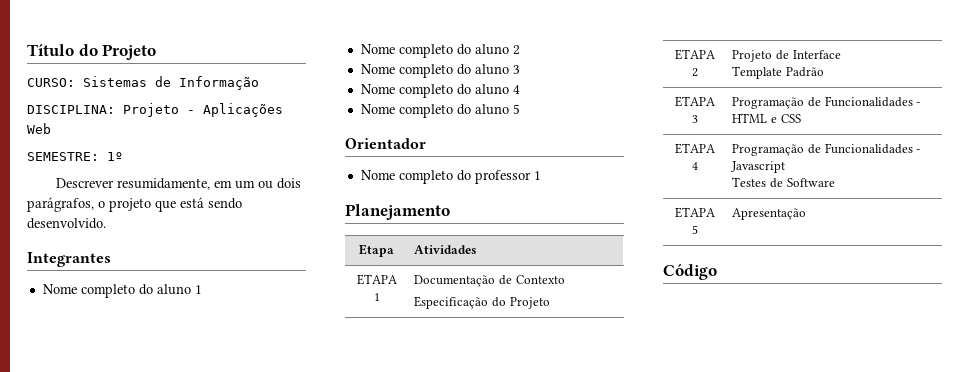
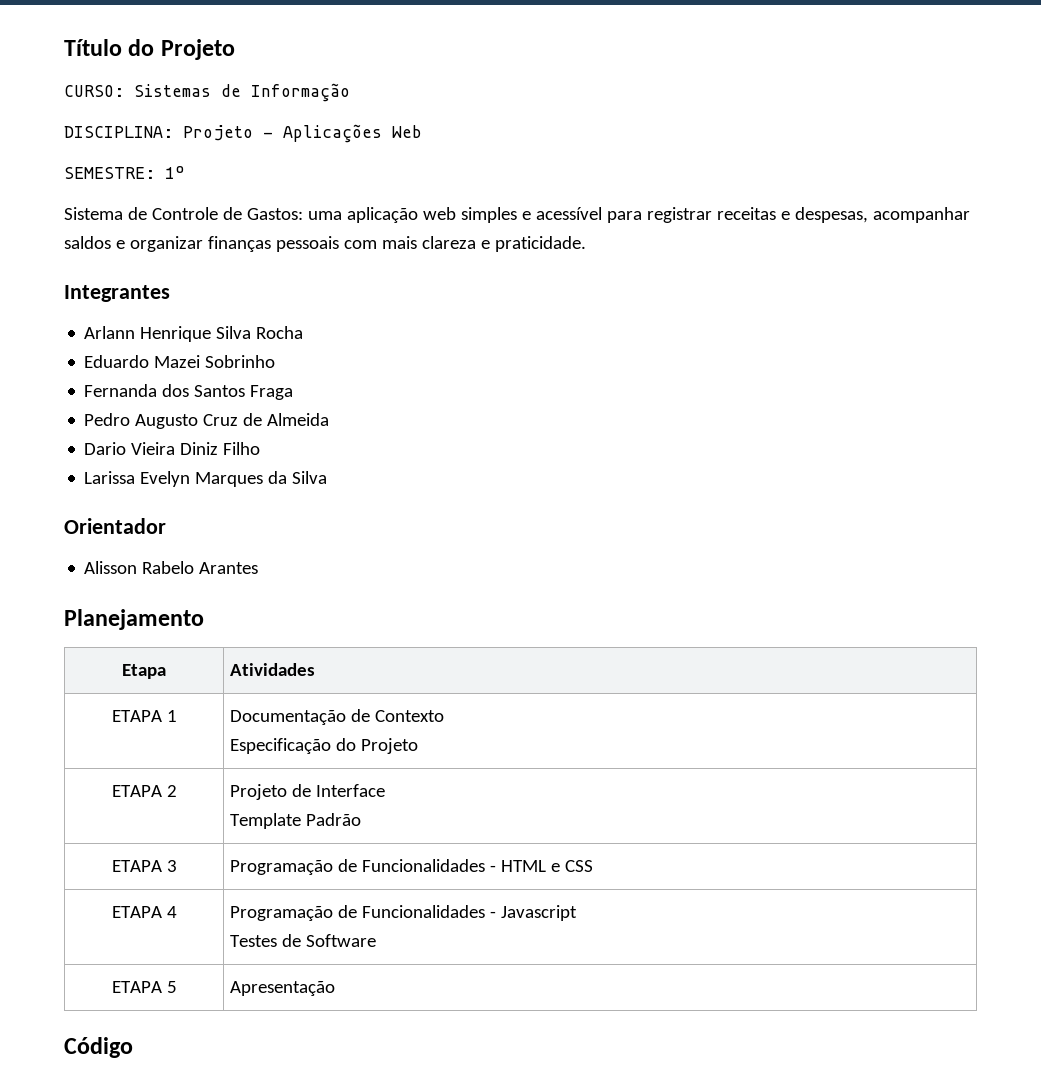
[56,178,302,190] [27,197,242,212] [27,218,106,229] [27,252,111,267] [42,284,202,298] [360,44,520,58] [360,64,520,78] [360,84,520,98] [360,104,520,118] [345,138,426,149] [360,170,541,184] Descrever resumidamente, em um ou dois parágrafos, o projeto que está sendo desenvolvido. // Integrantes // Nome completo do aluno 1 // Nome completo do aluno 2 // Nome completo do aluno 3 // Nome completo do aluno 4 // Nome completo do aluno 5 // Orientador // Nome completo do professor 1 -> [64,207,970,223] [64,236,586,252] [64,285,170,302] [84,326,304,342] [84,355,276,368] [84,384,294,400] [84,413,330,429] [84,442,261,455] [84,471,328,487] [64,518,166,534] [84,561,259,574] Sistema de Controle de Gastos: uma aplicação web simples e acessível para registrar receitas e despesas, acompanhar saldos e organizar finanças pessoais com mais clareza e praticidade. // Integrantes // Arlann Henrique Silva Rocha // Eduardo Mazei Sobrinho // Fernanda dos Santos Fraga // Pedro Augusto Cruz de Almeida // Dario Vieira Diniz Filho // Larissa Evelyn Marques da Silva // Orientador // Alisson Rabelo Arantes

